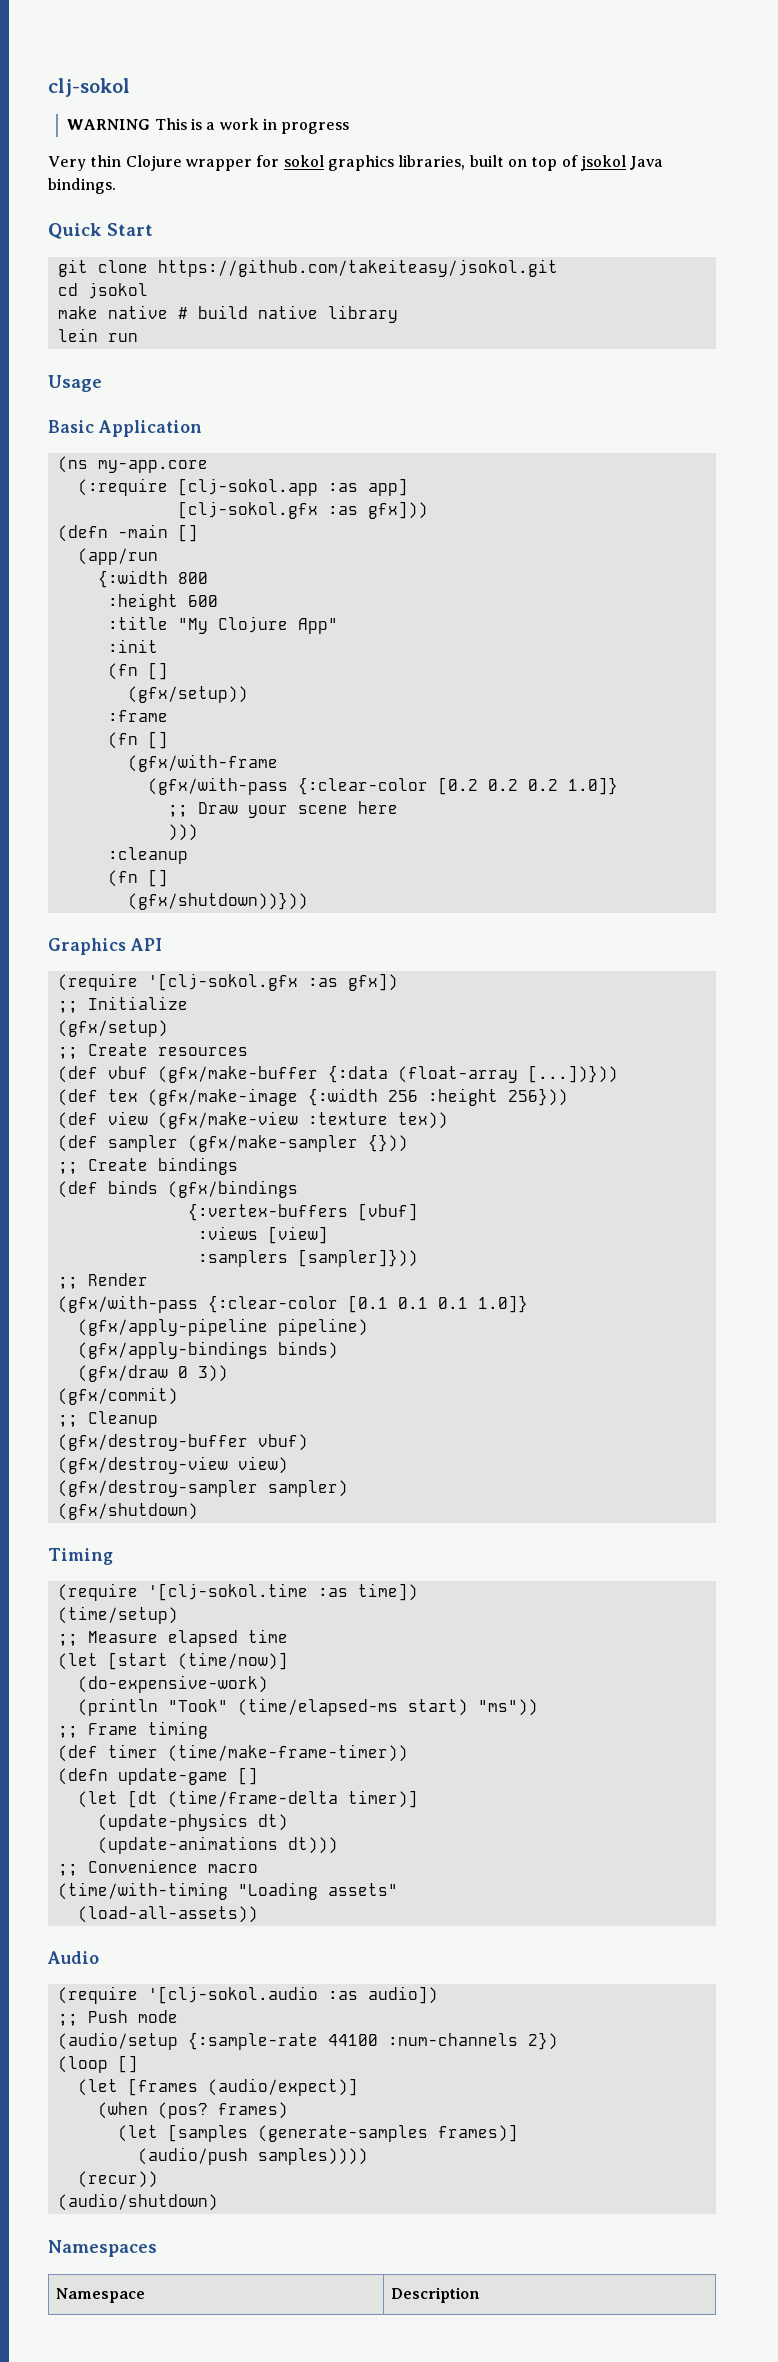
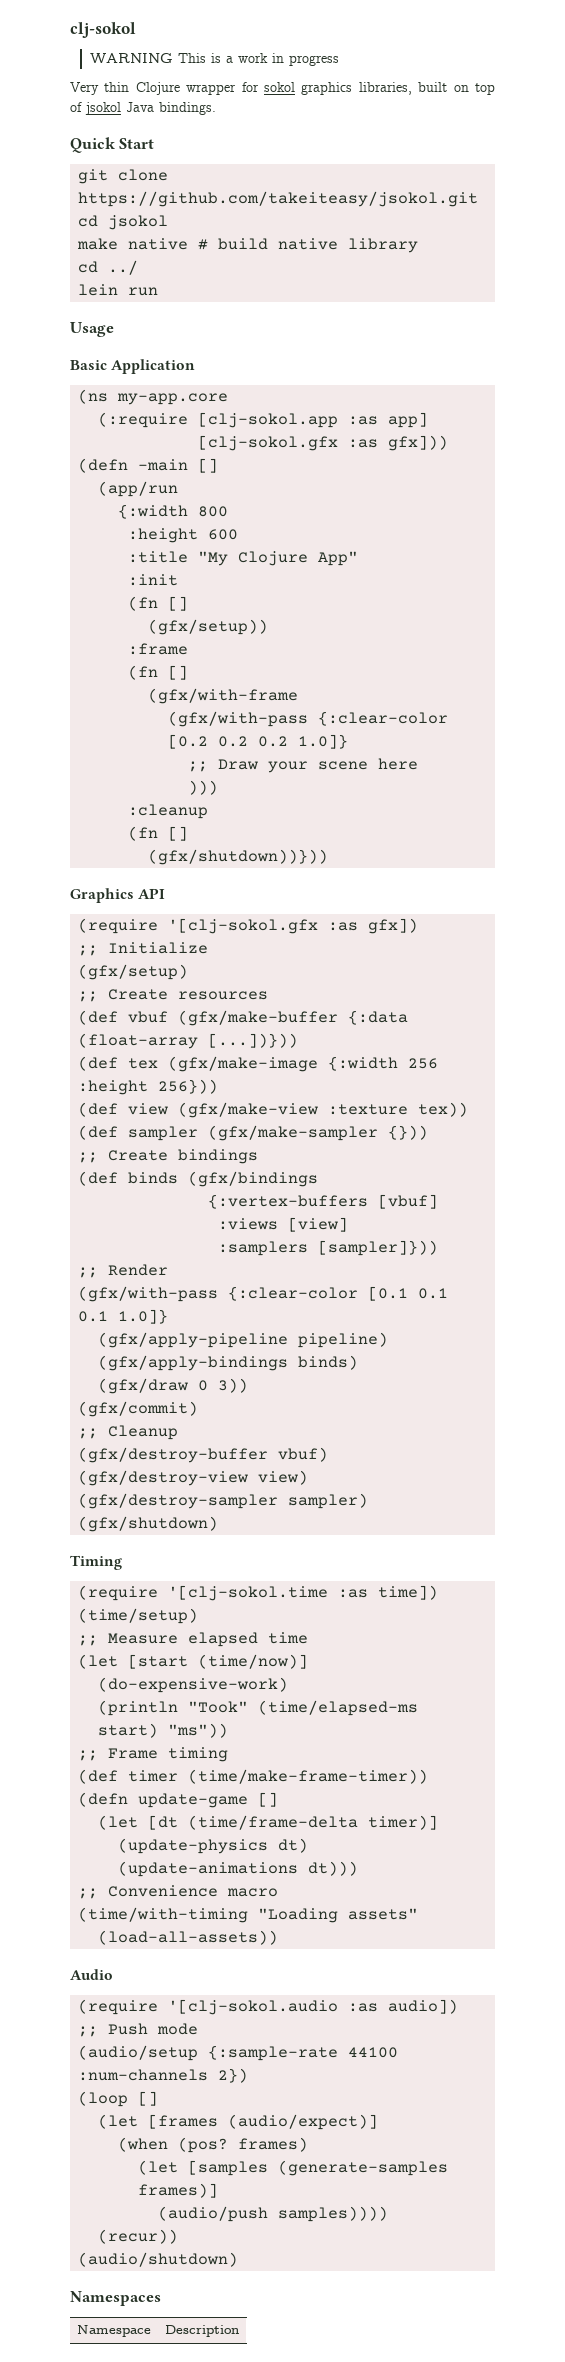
(398, 314) none -> [78,260,139,275] // cd ../

